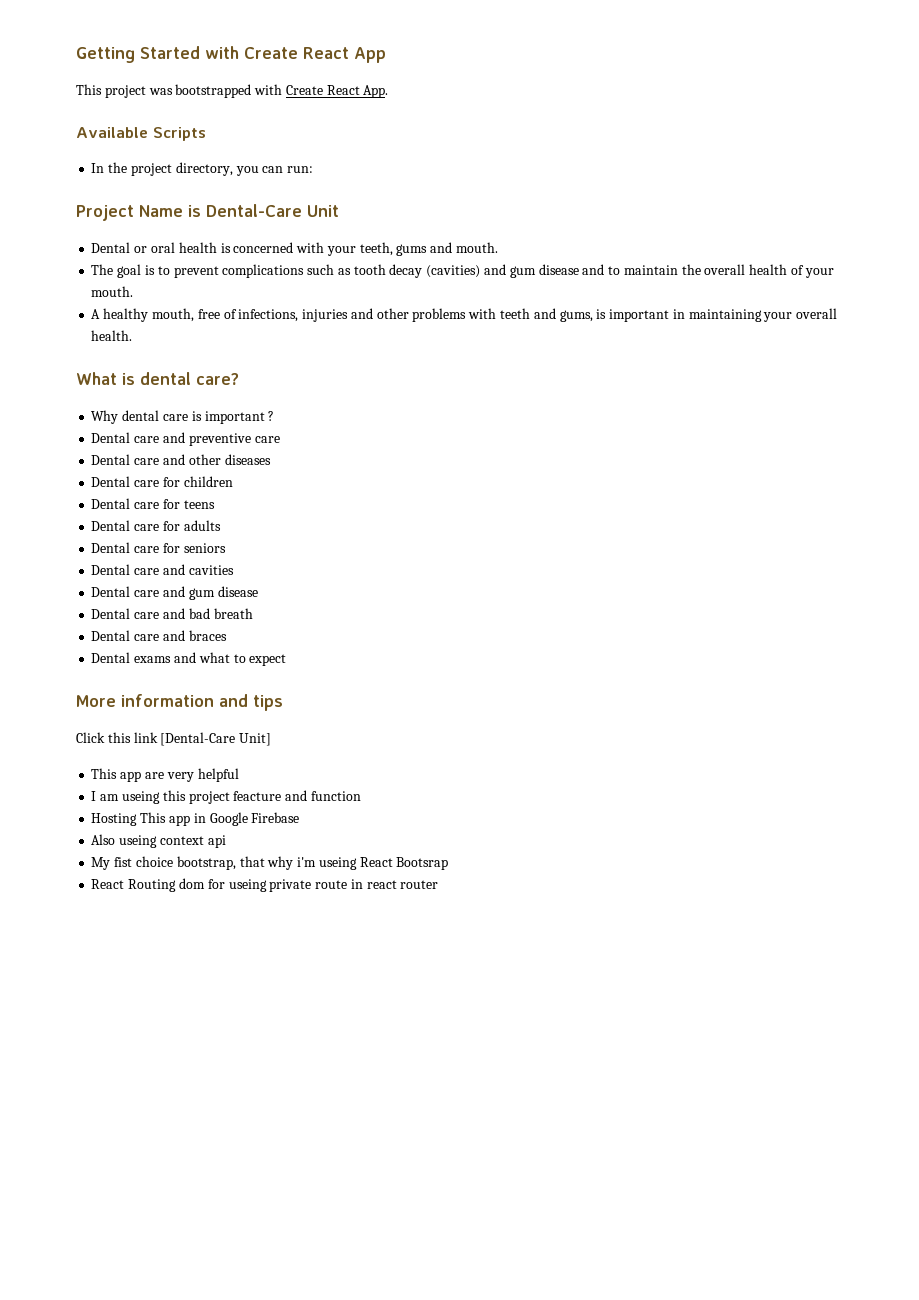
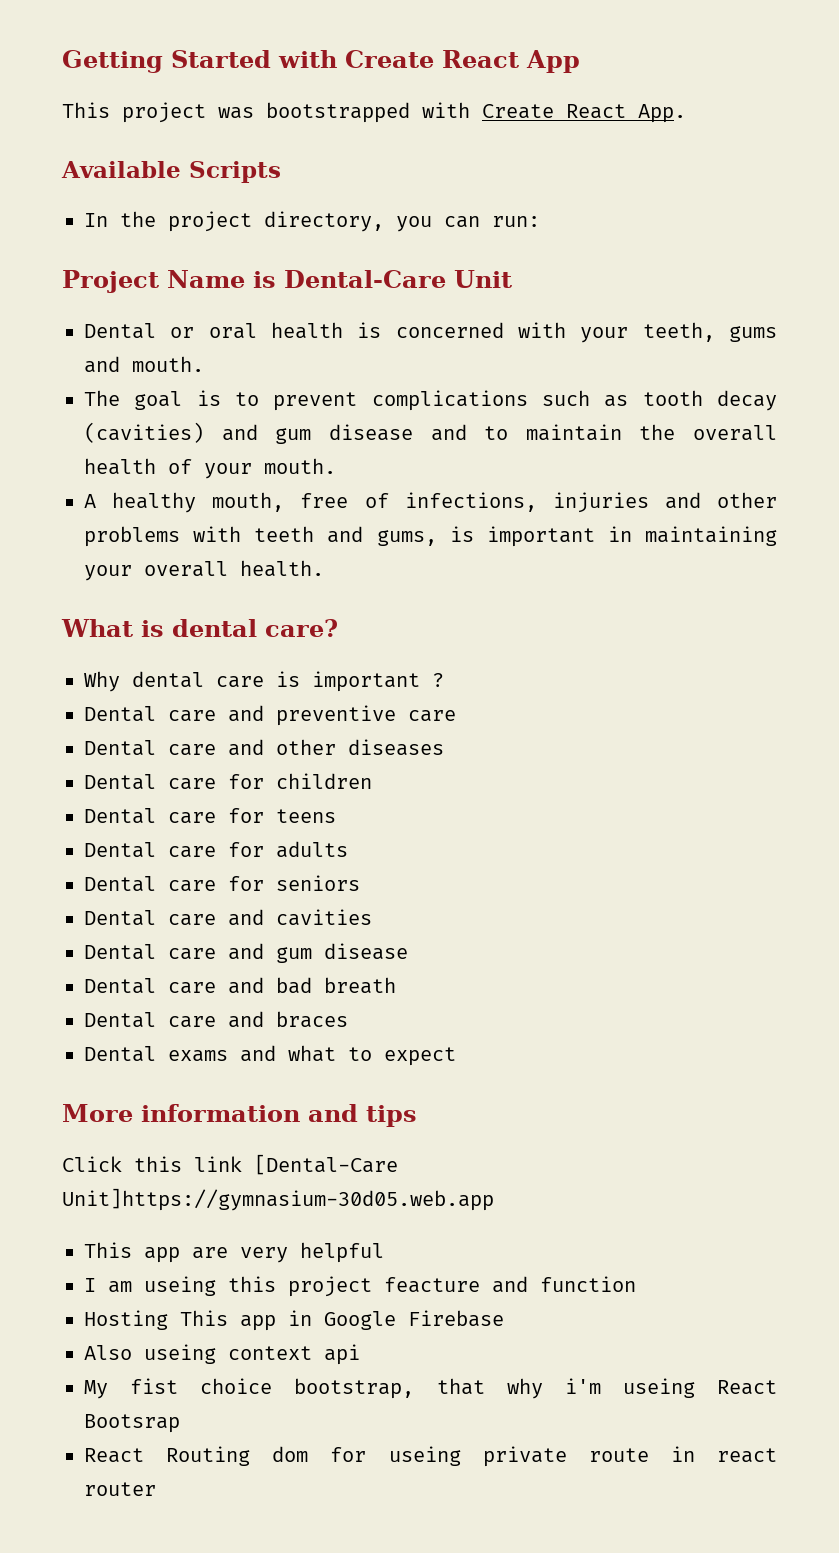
[239,733,272,746] Unit] -> [62,1188,494,1211] Unit]https://gymnasium-30d05.web.app

